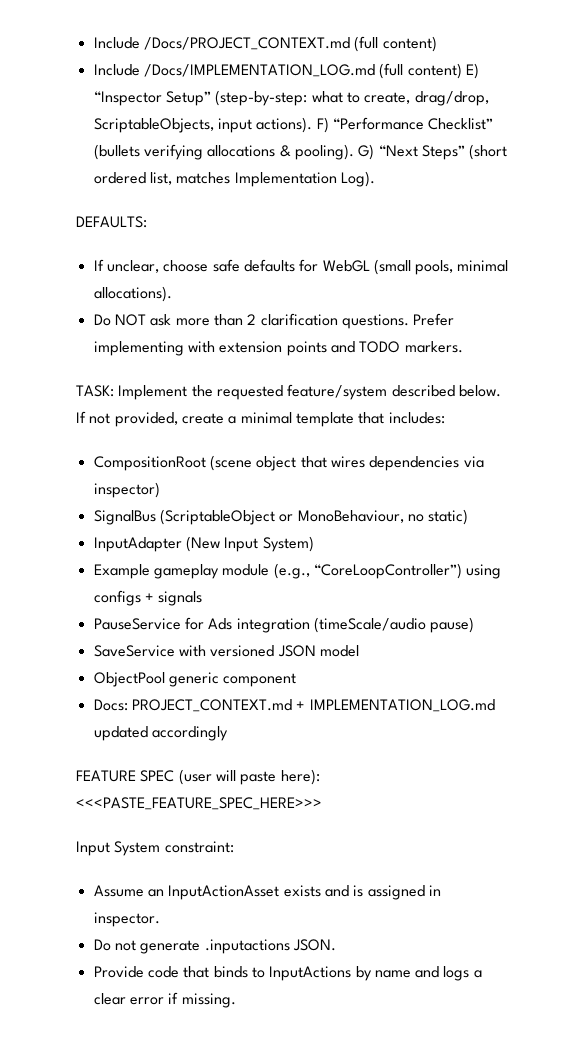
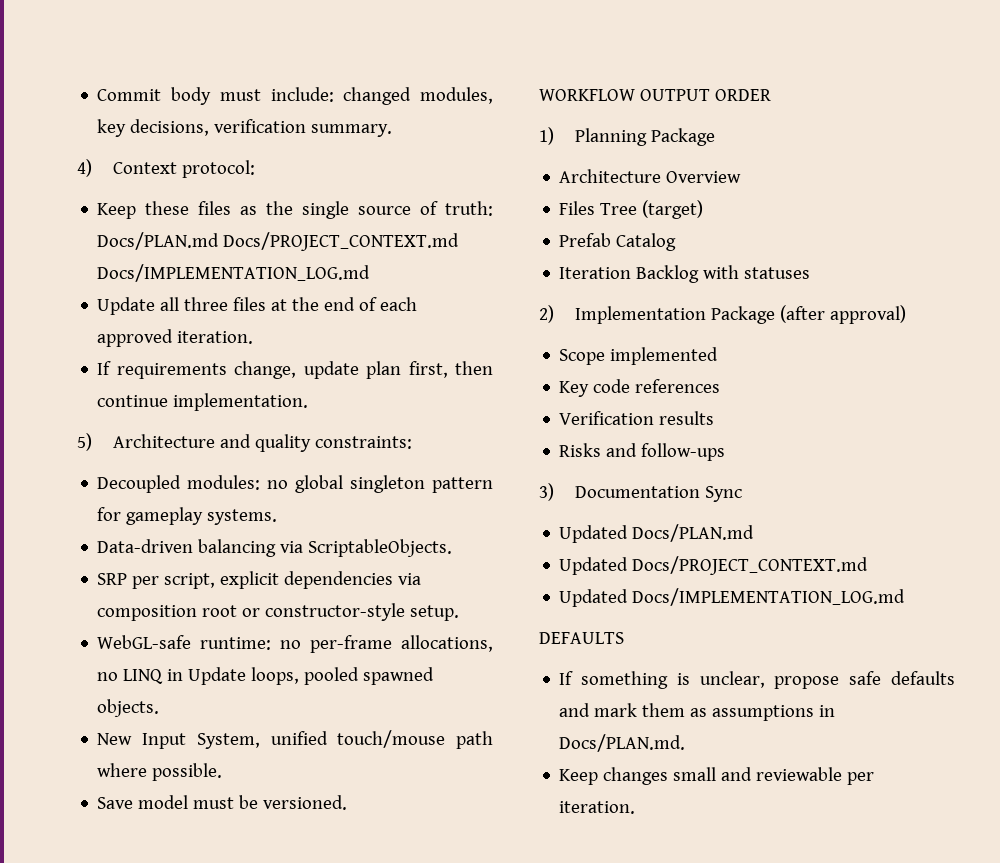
[93,36,437,52] [93,63,479,79] [93,90,489,106] [93,117,494,133] [93,144,508,160] [93,171,375,187] [76,216,147,228] [93,259,509,275] [93,286,172,302] [93,313,455,329] [93,341,463,356] [76,384,501,400] [76,411,445,427] [93,455,484,471] [93,482,160,498] [93,509,469,525] [93,536,314,552] [93,563,502,579] [93,590,203,606] [93,617,475,633] [93,645,359,657] [93,672,297,687] [93,699,495,712] [93,726,228,741] [76,769,320,785] [76,797,322,810] [76,841,234,856] [93,885,441,900] [93,912,160,927] [93,939,336,954] [93,966,482,981] [93,992,236,1008] Include /Docs/PROJECT_CONTEXT.md (full content) // Include /Docs/IMPLEMENTATION_LOG.md (full content) E) “Inspector Setup” (step-by-step: what to create, drag/drop, ScriptableObjects, input actions). F) “Performance Checklist” (bullets verifying allocations & pooling). G) “Next Steps” (short ordered list, matches Implementation Log). // DEFAULTS: // If unclear, choose safe defaults for WebGL (small pools, minimal allocations). // Do NOT ask more than 2 clarification questions. Prefer implementing with extension points and TODO markers. // TASK: Implement the requested feature/system described below. If not provided, create a minimal template that includes: // CompositionRoot (scene object that wires dependencies via inspector) // SignalBus (ScriptableObject or MonoBehaviour, no static) // InputAdapter (New Input System) // Example gameplay module (e.g., “CoreLoopController”) using configs + signals // PauseService for Ads integration (timeScale/audio pause) // SaveService with versioned JSON model // ObjectPool generic component // Docs: PROJECT_CONTEXT.md + IMPLEMENTATION_LOG.md updated accordingly // FEATURE SPEC (user will paste here): <<<PASTE_FEATURE_SPEC_HERE>>> // Input System constraint: // Assume an InputActionAsset exists and is assigned in inspector. // Do not generate .inputactions JSON. // Provide code that binds to InputActions by name and logs a clear error if missing. -> [97,87,493,105] [97,119,393,137] [77,159,255,178] [97,201,494,219] [97,232,460,251] [97,264,371,282] [97,297,418,315] [97,329,254,347] [97,361,493,379] [97,393,309,411] [77,433,412,452] [97,475,493,493] [97,507,278,525] [97,539,453,557] [97,571,422,589] [97,603,460,621] [97,635,493,653] [97,667,435,685] [97,699,160,717] [97,730,493,749] [97,763,223,781] [97,795,348,810] [539,89,771,101] [539,127,715,146] [559,169,742,183] [559,200,704,219] [559,233,677,251] [559,265,811,283] [539,305,906,324] [559,347,719,365] [559,379,721,397] [559,411,715,425] [559,443,726,461] [539,483,742,502] [559,524,755,543] [559,556,869,575] [559,588,906,607] [539,632,624,644] [559,671,955,689] [559,703,836,721] [559,734,686,752] [559,767,875,785] [559,801,636,814] Commit body must include: changed modules, key decisions, verification summary. // 4) Context protocol: // Keep these files as the single source of truth: Docs/PLAN.md Docs/PROJECT_CONTEXT.md Docs/IMPLEMENTATION_LOG.md // Update all three files at the end of each approved iteration. // If requirements change, update plan first, then continue implementation. // 5) Architecture and quality constraints: // Decoupled modules: no global singleton pattern for gameplay systems. // Data-driven balancing via ScriptableObjects. // SRP per script, explicit dependencies via composition root or constructor-style setup. // WebGL-safe runtime: no per-frame allocations, no LINQ in Update loops, pooled spawned objects. // New Input System, unified touch/mouse path where possible. // Save model must be versioned. // WORKFLOW OUTPUT ORDER // 1) Planning Package // Architecture Overview // Files Tree (target) // Prefab Catalog // Iteration Backlog with statuses // 2) Implementation Package (after approval) // Scope implemented // Key code references // Verification results // Risks and follow-ups // 3) Documentation Sync // Updated Docs/PLAN.md // Updated Docs/PROJECT_CONTEXT.md // Updated Docs/IMPLEMENTATION_LOG.md // DEFAULTS // If something is unclear, propose safe defaults and mark them as assumptions in Docs/PLAN.md. // Keep changes small and reviewable per iteration.

